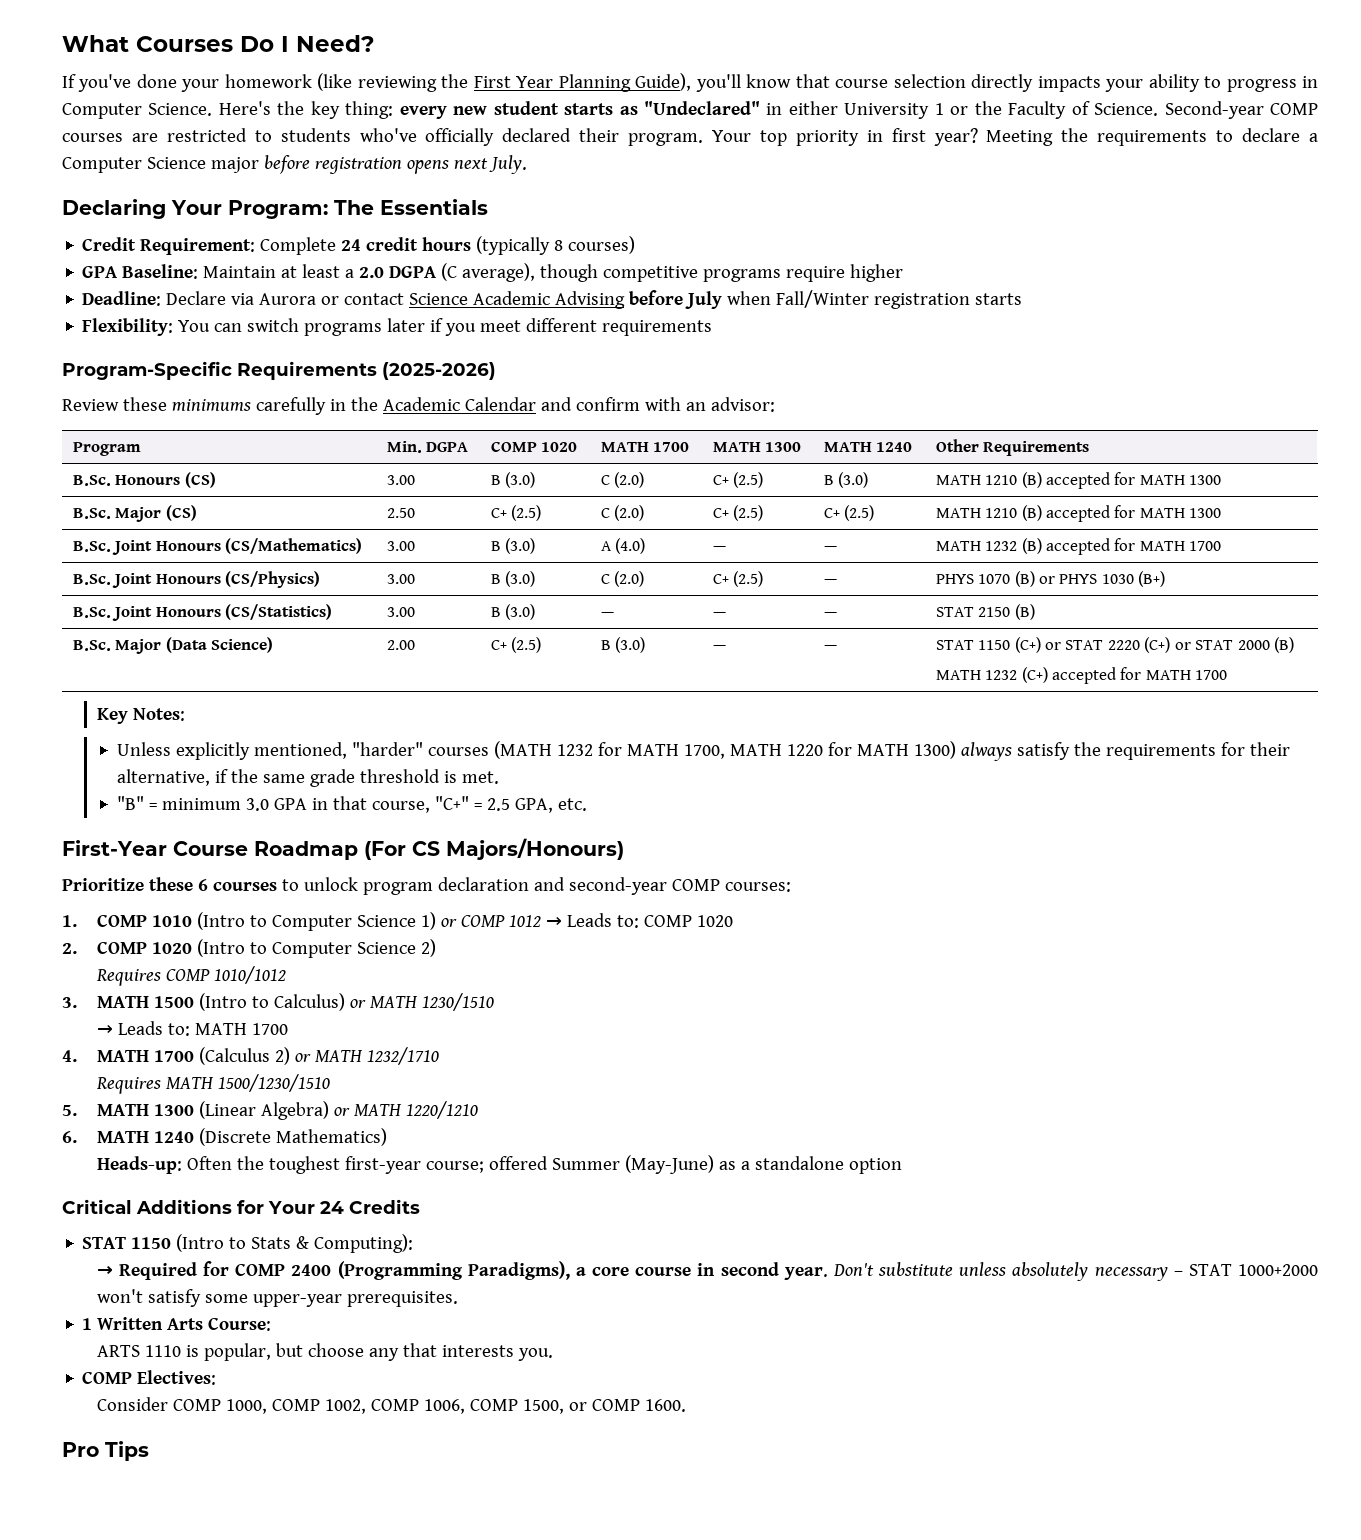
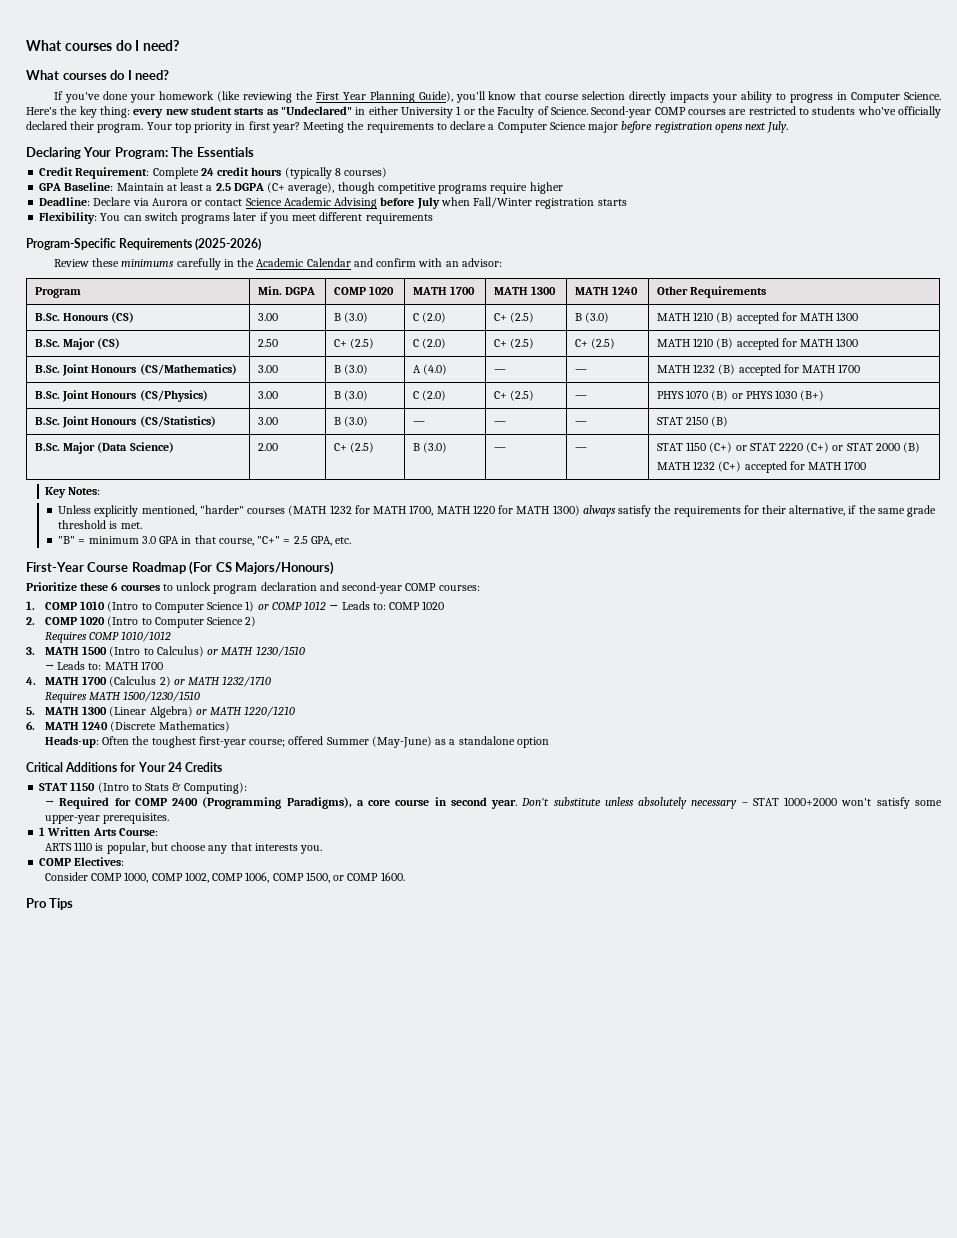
[62,35,375,52] What Courses Do I Need? -> [26,40,180,51] [26,70,170,80] What courses do I need? // What courses do I need?
[359,263,458,281] 2.0 DGPA (C -> [215,182,286,193] 2.5 DGPA (C+

